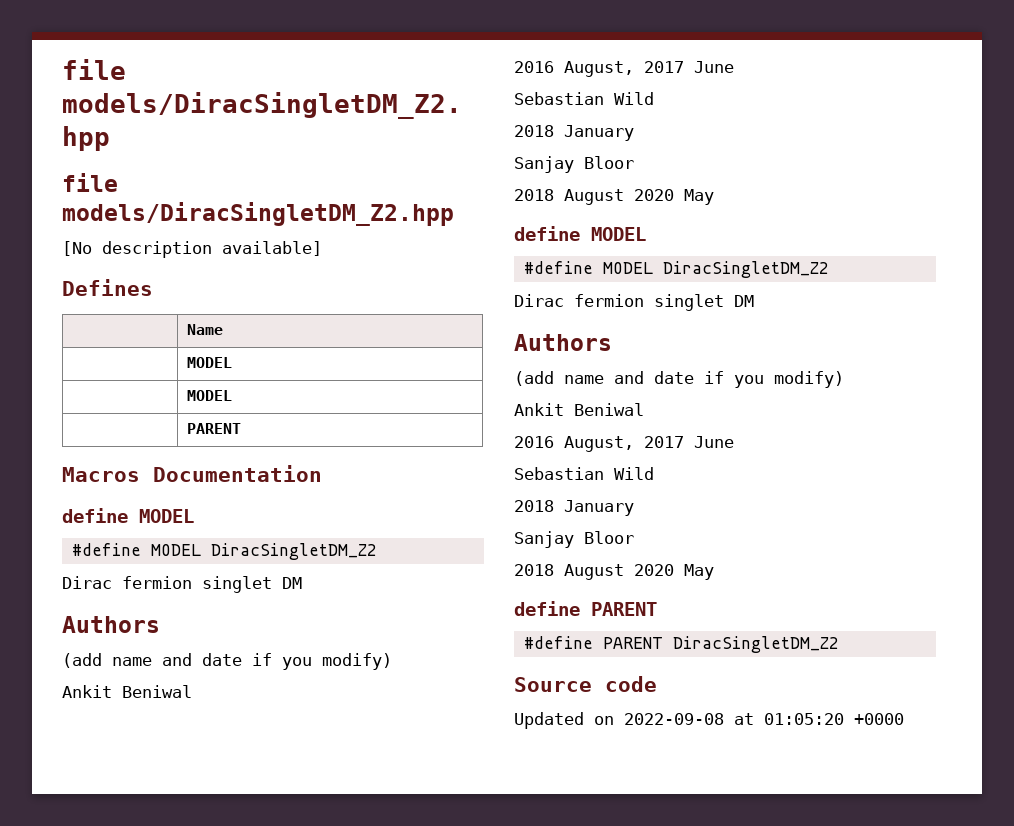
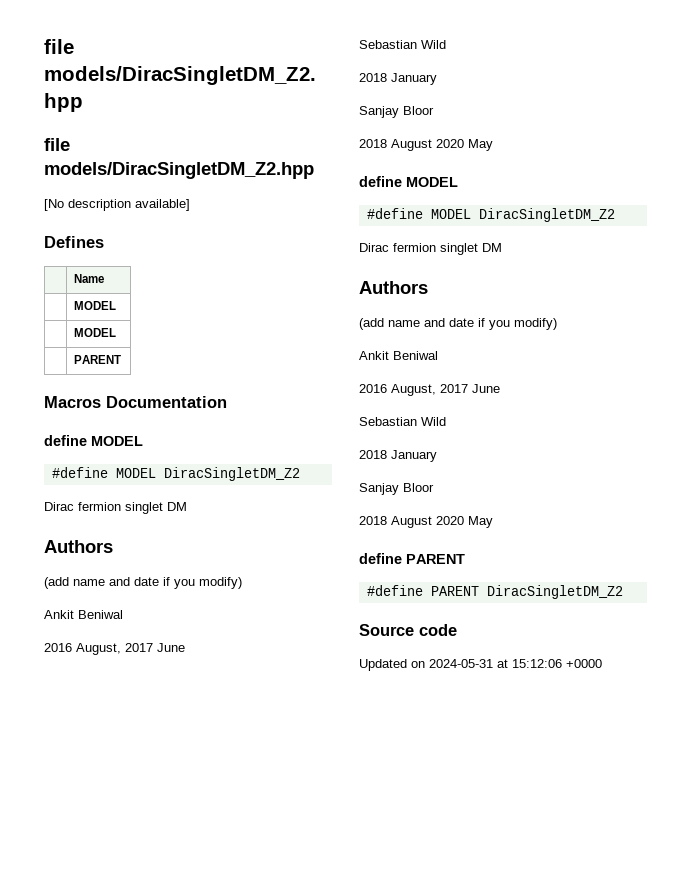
[624,713,844,725] 2022-09-08 at 01:05:20 -> [429,659,562,668] 2024-05-31 at 15:12:06

